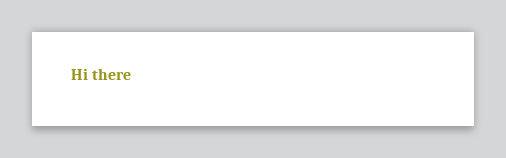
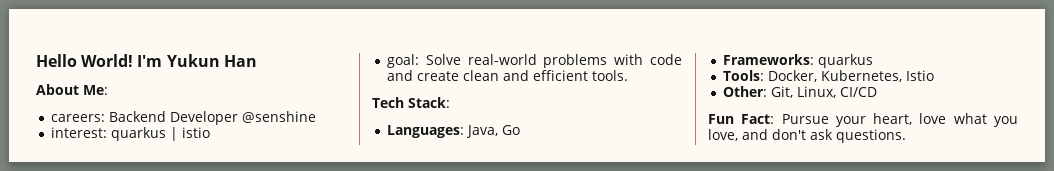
[71,68,132,80] Hi there -> [36,54,257,67] [36,84,108,95] [50,111,316,125] [50,127,210,141] [386,54,682,68] [386,70,628,81] [372,97,450,108] [386,125,520,138] [722,54,873,68] [722,70,934,82] [722,86,877,98] [708,113,1018,127] [708,129,906,143] Hello World! I'm Yukun Han // About Me: // careers: Backend Developer @senshine // interest: quarkus | istio // goal: Solve real-world problems with code and create clean and efficient tools. // Tech Stack: // Languages: Java, Go // Frameworks: quarkus // Tools: Docker, Kubernetes, Istio // Other: Git, Linux, CI/CD // Fun Fact: Pursue your heart, love what you love, and don't ask questions.

